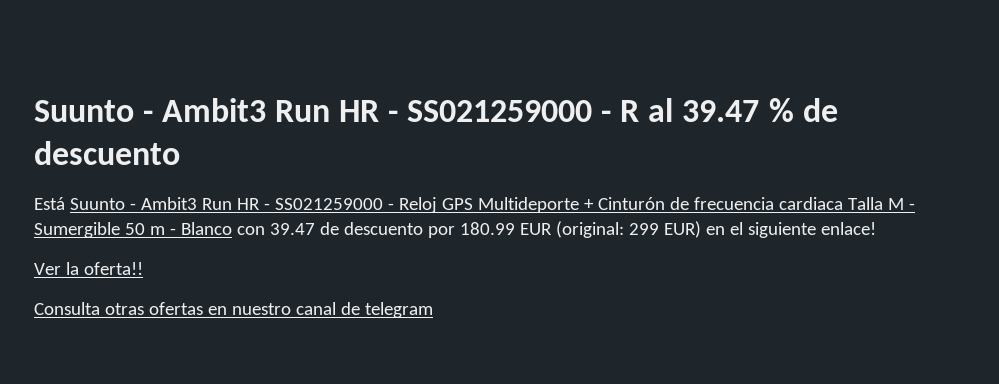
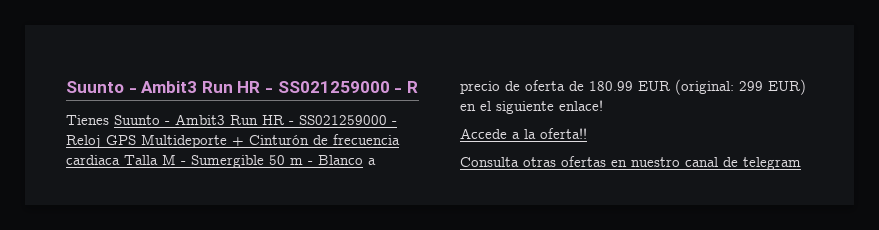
[648,98,838,122] [34,141,180,165] [34,197,65,210] al 39.47 % de descuento // Está -> [66,115,109,125] // Tienes
[236,222,455,238] con 39.47 de descuento por -> [368,158,376,165] [460,80,584,94] a precio de oferta de
[34,263,61,275] Ver -> [460,128,520,139] Accede a

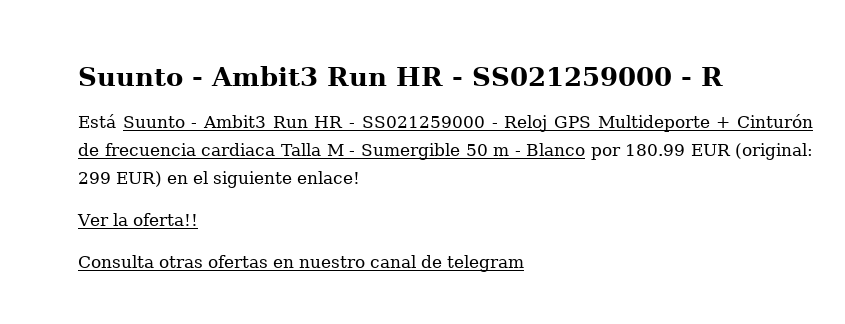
[66,115,109,125] Tienes -> [78,114,116,128] Está
[368,158,376,165] [460,80,584,94] a precio de oferta de -> [590,147,621,160] por
[460,128,520,139] Accede a -> [77,214,109,226] Ver

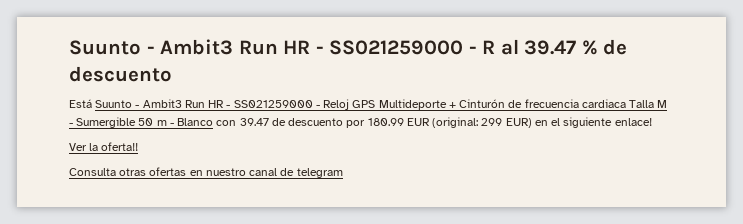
(723, 76) none -> [500,39,628,55] [69,66,172,82] al 39.47 % de descuento
(585, 149) none -> [216,118,344,126] con 39.47 de descuento

